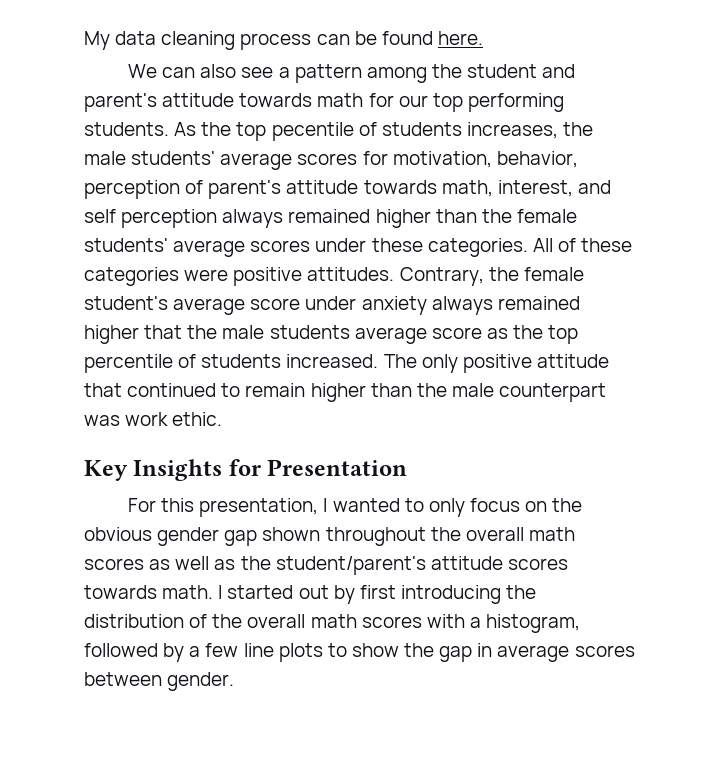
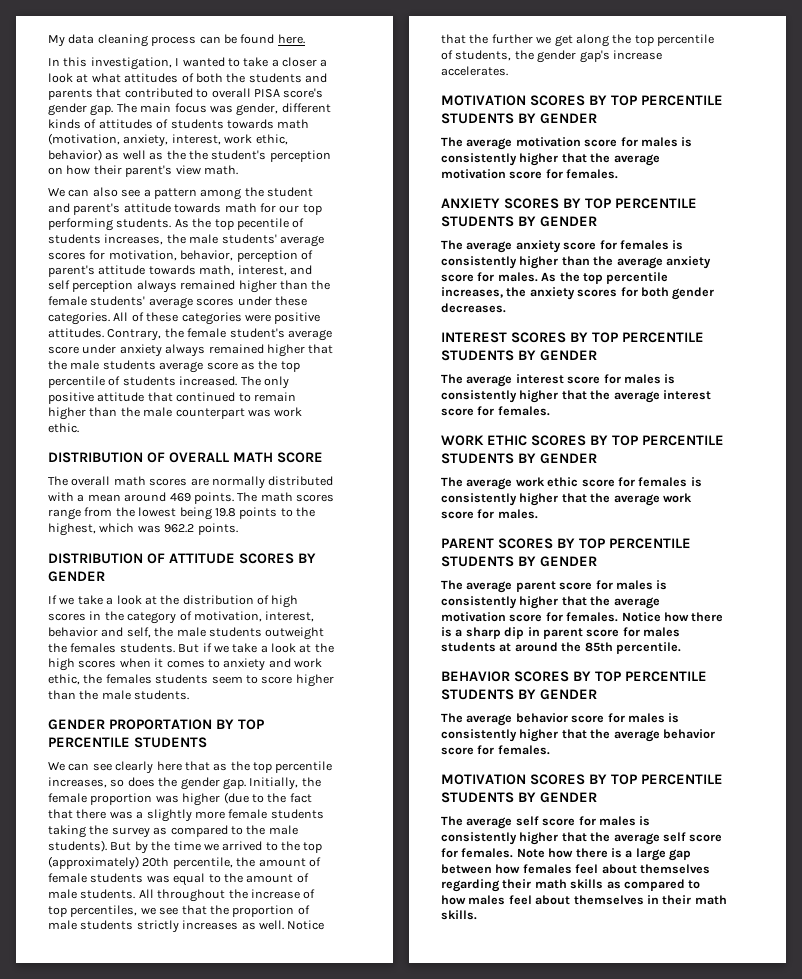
(483, 38) none -> [48,57,328,70] [48,73,327,83] [48,88,324,100] [48,103,331,116] [48,119,310,129] [48,133,288,147] [48,149,331,162] [48,165,238,177] // In this investigation, I wanted to take a closer a look at what attitudes of both the students and parents that contributed to overall PISA score's gender gap. The main focus was gender, different kinds of attitudes of students towards math (motivation, anxiety, interest, work ethic, behavior) as well as the the student's perception on how their parent's view math.
[84,459,408,481] [128,498,583,517] [84,527,575,546] [84,556,568,575] [84,585,537,604] [84,614,581,633] [84,643,635,662] [84,672,235,691] Key Insights for Presentation // For this presentation, I wanted to only focus on the obvious gender gap shown throughout the overall math scores as well as the student/parent's attitude scores towards math. I started out by first introducing the distribution of the overall math scores with a histogram, followed by a few line plots to show the gap in average scores between gender. -> [48,452,323,463] [48,476,334,489] [48,492,334,504] [48,507,315,520] [48,523,238,536] [48,553,316,564] [48,571,105,582] [48,595,299,608] [48,611,315,624] [48,627,325,640] [48,643,334,653] [48,658,322,671] [48,674,334,687] [48,690,190,700] [48,719,264,730] [48,737,207,748] [48,761,333,774] [48,777,321,790] [48,792,312,806] [48,809,324,822] [48,825,298,838] [48,840,323,854] [48,856,321,870] [48,873,309,886] [48,889,316,902] [48,905,310,917] [48,920,325,933] [441,34,714,47] [441,50,662,63] [441,66,508,76] [441,95,723,106] [441,113,597,124] [441,137,693,150] [441,153,660,166] [441,169,619,179] [441,198,697,209] [441,216,597,227] [441,240,684,253] [441,256,711,269] [441,272,669,284] [441,287,715,300] [441,303,506,313] [441,332,704,343] [441,350,597,361] [441,374,676,387] [441,390,711,403] [441,406,550,416] [441,435,724,446] [441,453,597,464] [441,477,702,490] [441,493,692,506] [441,509,538,519] [441,538,691,549] [441,556,597,567] [441,580,668,593] [441,596,660,609] [441,612,724,622] [441,627,680,639] [441,642,681,654] [441,671,707,682] [441,689,597,700] [441,713,680,726] [441,729,715,742] [441,745,550,755] [441,774,723,785] [441,792,597,803] [441,816,651,829] [441,832,723,845] [441,848,691,861] [441,864,710,874] [441,879,701,892] [441,895,727,905] [441,910,477,920] DISTRIBUTION OF OVERALL MATH SCORE // The overall math scores are normally distributed with a mean around 469 points. The math scores range from the lowest being 19.8 points to the highest, which was 962.2 points. // DISTRIBUTION OF ATTITUDE SCORES BY GENDER // If we take a look at the distribution of high scores in the category of motivation, interest, behavior and self, the male students outweight the females students. But if we take a look at the high scores when it comes to anxiety and work ethic, the females students seem to score higher than the male students. // GENDER PROPORTATION BY TOP PERCENTILE STUDENTS // We can see clearly here that as the top percentile increases, so does the gender gap. Initially, the female proportion was higher (due to the fact that there was a slightly more female students taking the survey as compared to the male students). But by the time we arrived to the top (approximately) 20th percentile, the amount of female students was equal to the amount of male students. All throughout the increase of top percentiles, we see that the proportion of male students strictly increases as well. Notice that the further we get along the top percentile of students, the gender gap's increase accelerates. // MOTIVATION SCORES BY TOP PERCENTILE STUDENTS BY GENDER // The average motivation score for males is consistently higher that the average motivation score for females. // ANXIETY SCORES BY TOP PERCENTILE STUDENTS BY GENDER // The average anxiety score for females is consistently higher than the average anxiety score for males. As the top percentile increases, the anxiety scores for both gender decreases. // INTEREST SCORES BY TOP PERCENTILE STUDENTS BY GENDER // The average interest score for males is consistently higher that the average interest score for females. // WORK ETHIC SCORES BY TOP PERCENTILE STUDENTS BY GENDER // The average work ethic score for females is consistently higher that the average work score for males. // PARENT SCORES BY TOP PERCENTILE STUDENTS BY GENDER // The average parent score for males is consistently higher that the average motivation score for females. Notice how there is a sharp dip in parent score for males students at around the 85th percentile. // BEHAVIOR SCORES BY TOP PERCENTILE STUDENTS BY GENDER // The average behavior score for males is consistently higher that the average behavior score for females. // MOTIVATION SCORES BY TOP PERCENTILE STUDENTS BY GENDER // The average self score for males is consistently higher that the average self score for females. Note how there is a large gap between how females feel about themselves regarding their math skills as compared to how males feel about themselves in their math skills.

